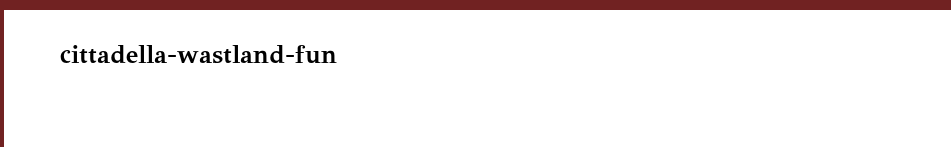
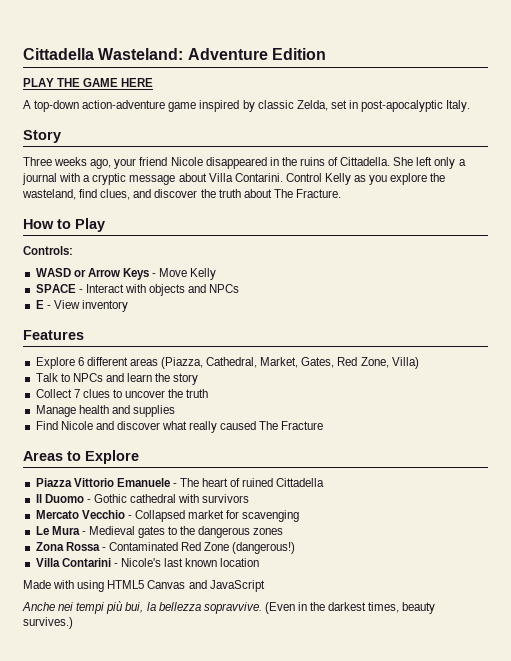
[60,45,337,64] cittadella-wastland-fun -> [23,48,326,60] [23,78,154,87] [23,100,471,112] [23,130,61,143] [23,157,466,169] [22,173,446,185] [22,189,341,200] [23,218,105,232] [23,246,73,255] [35,268,217,280] [35,284,240,296] [35,300,128,312] [23,330,84,340] [35,357,419,369] [35,373,199,385] [35,389,209,398] [35,405,175,417] [35,421,324,433] [23,450,139,464] [35,478,325,487] [35,494,250,503] [35,510,300,522] [35,526,284,538] [35,542,296,554] [35,558,260,567] [23,580,265,592] [22,601,436,614] [23,617,73,629] Cittadella Wasteland: Adventure Edition // PLAY THE GAME HERE // A top-down action-adventure game inspired by classic Zelda, set in post-apocalyptic Italy. // Story // Three weeks ago, your friend Nicole disappeared in the ruins of Cittadella. She left only a journal with a cryptic message about Villa Contarini. Control Kelly as you explore the wasteland, find clues, and discover the truth about The Fracture. // How to Play // Controls: // WASD or Arrow Keys - Move Kelly // SPACE - Interact with objects and NPCs // E - View inventory // Features // Explore 6 different areas (Piazza, Cathedral, Market, Gates, Red Zone, Villa) // Talk to NPCs and learn the story // Collect 7 clues to uncover the truth // Manage health and supplies // Find Nicole and discover what really caused The Fracture // Areas to Explore // Piazza Vittorio Emanuele - The heart of ruined Cittadella // Il Duomo - Gothic cathedral with survivors // Mercato Vecchio - Collapsed market for scavenging // Le Mura - Medieval gates to the dangerous zones // Zona Rossa - Contaminated Red Zone (dangerous!) // Villa Contarini - Nicole's last known location // Made with using HTML5 Canvas and JavaScript // Anche nei tempi più bui, la bellezza sopravvive. (Even in the darkest times, beauty survives.)

